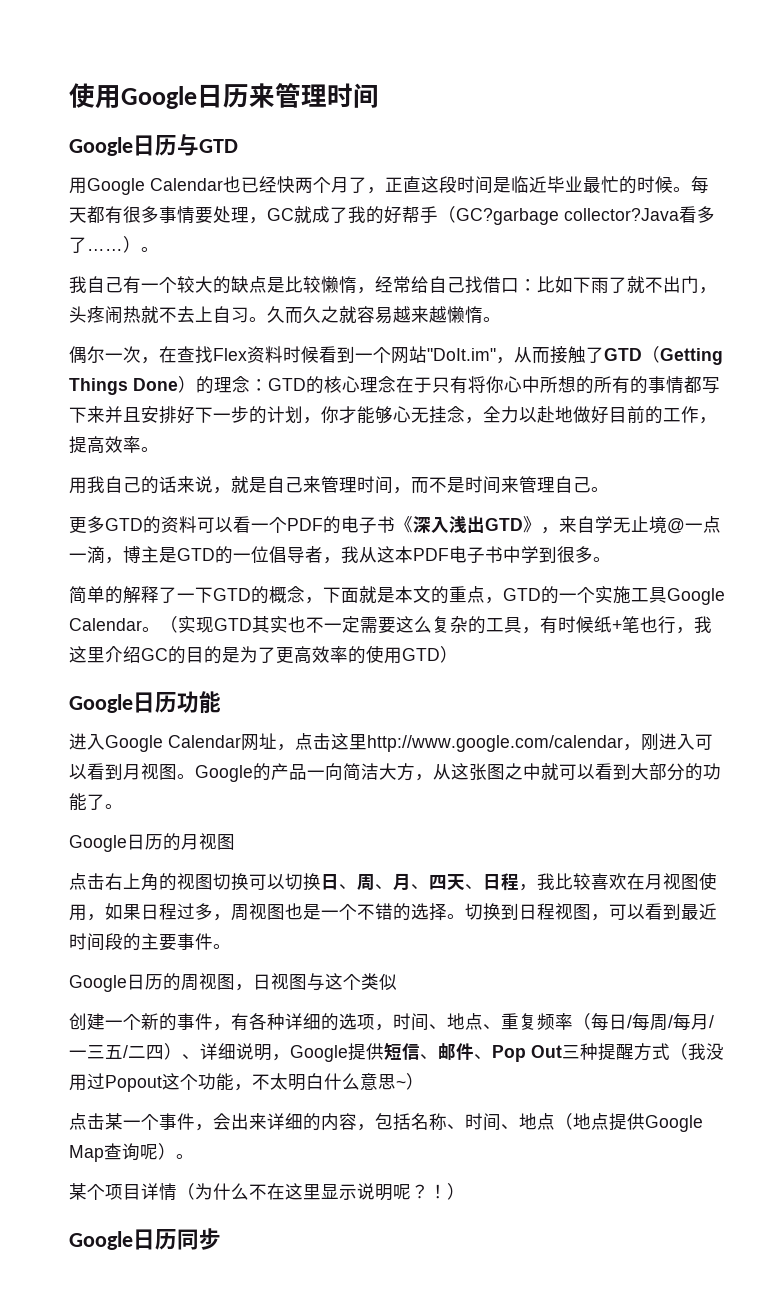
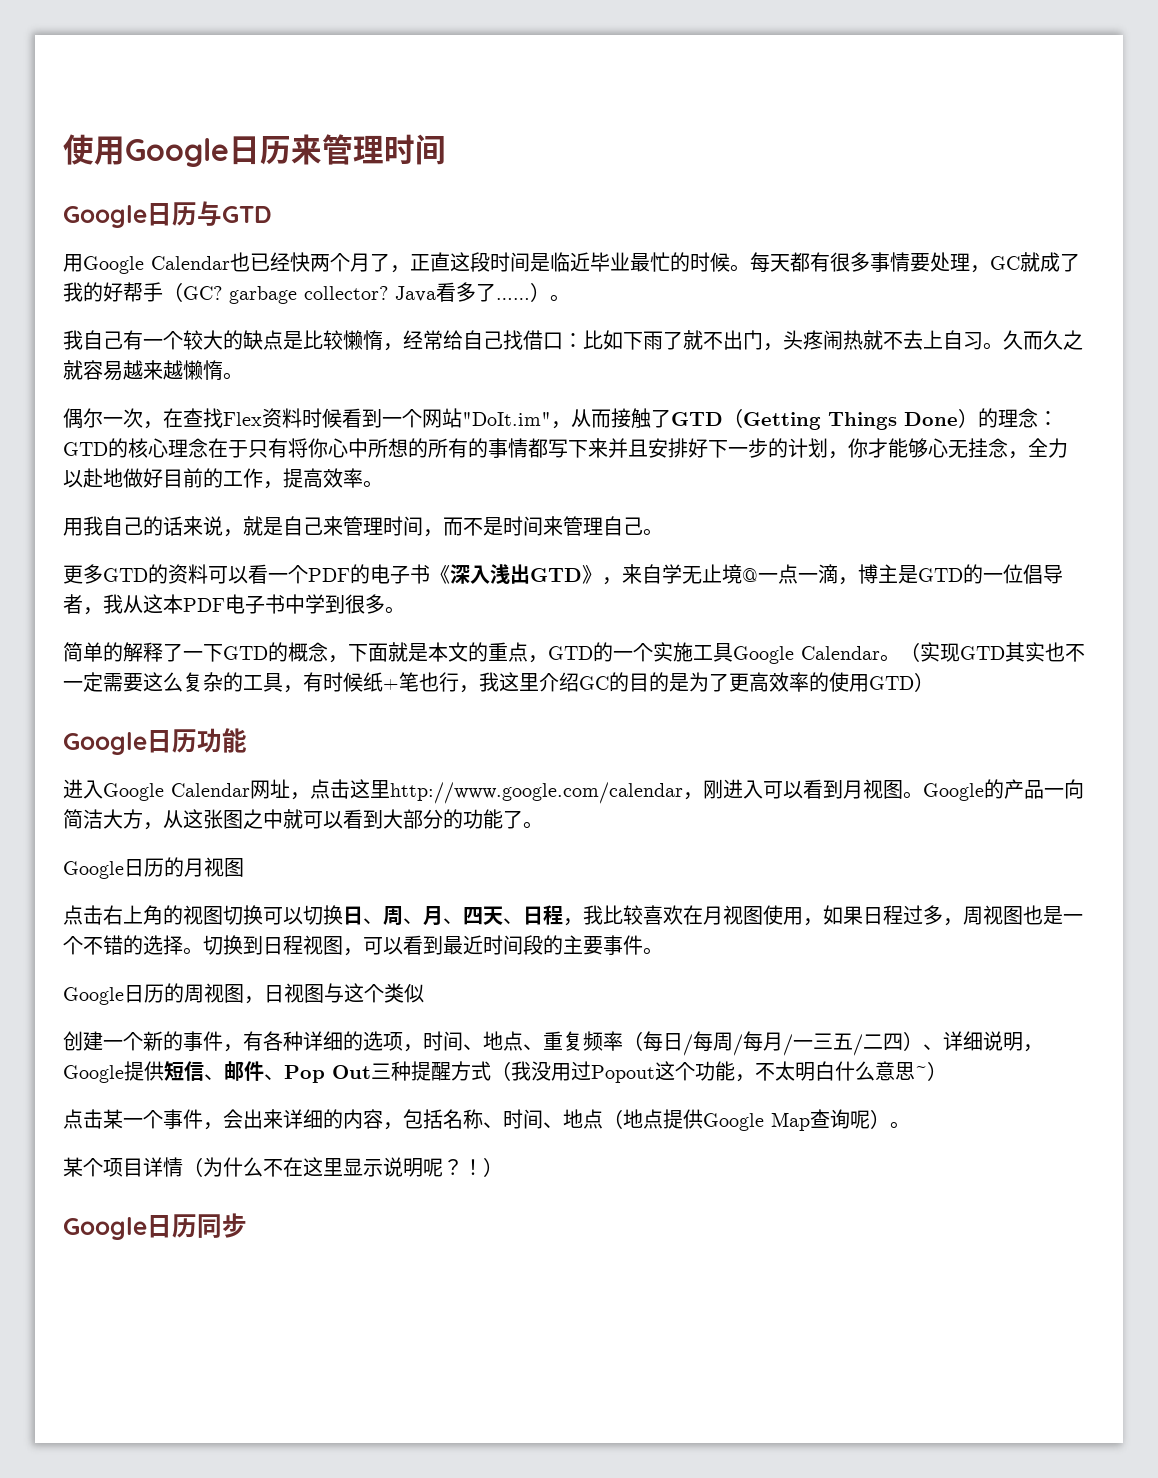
[456,208,679,225] GC?garbage collector?Java -> [183,286,436,304] GC? garbage collector? Java

